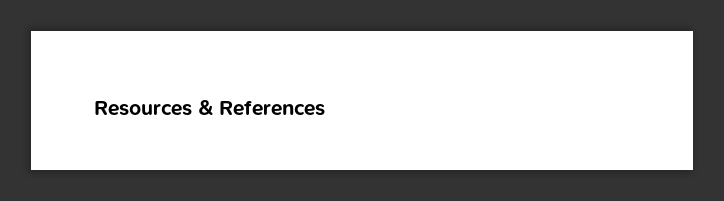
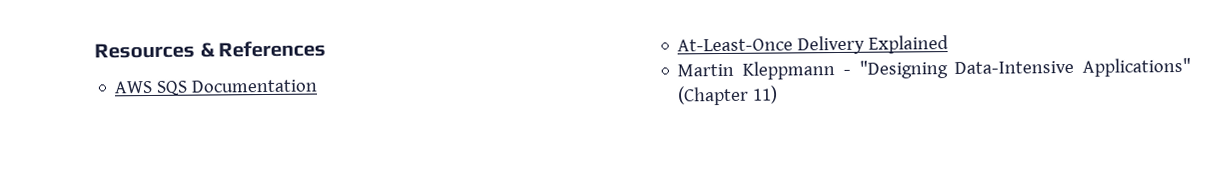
(325, 108) none -> [114,79,318,96] [677,35,950,55] [677,57,1191,80] [677,85,779,106] // AWS SQS Documentation // At-Least-Once Delivery Explained // Martin Kleppmann - "Designing Data-Intensive Applications" (Chapter 11)

